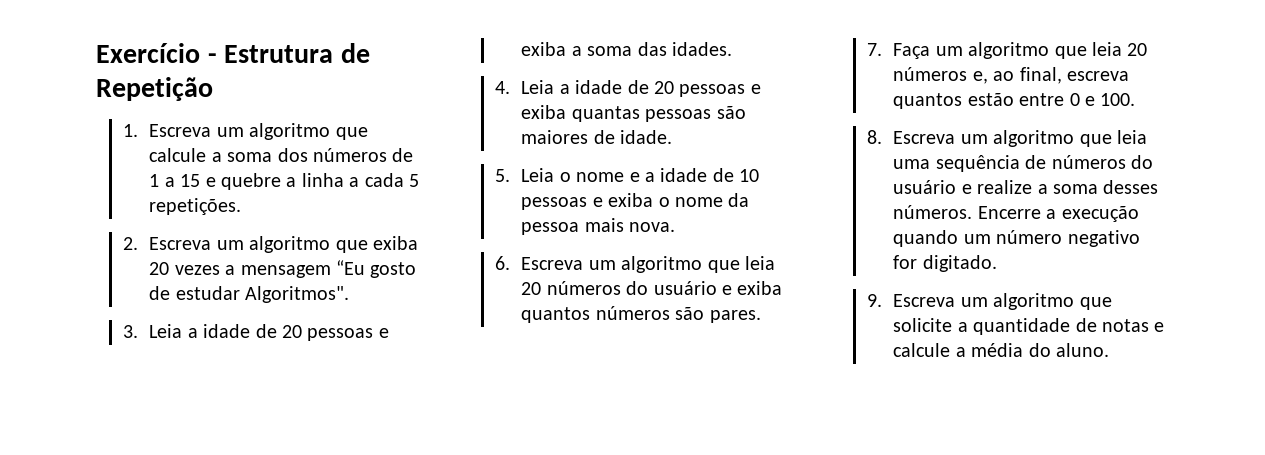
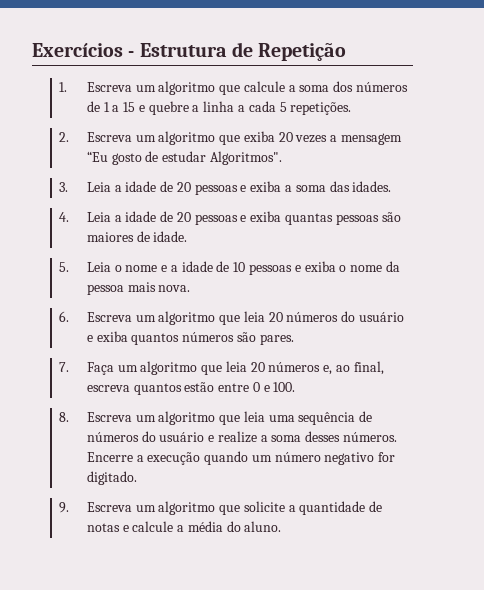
[96,43,200,63] Exercício -> [32,43,123,57] Exercícios

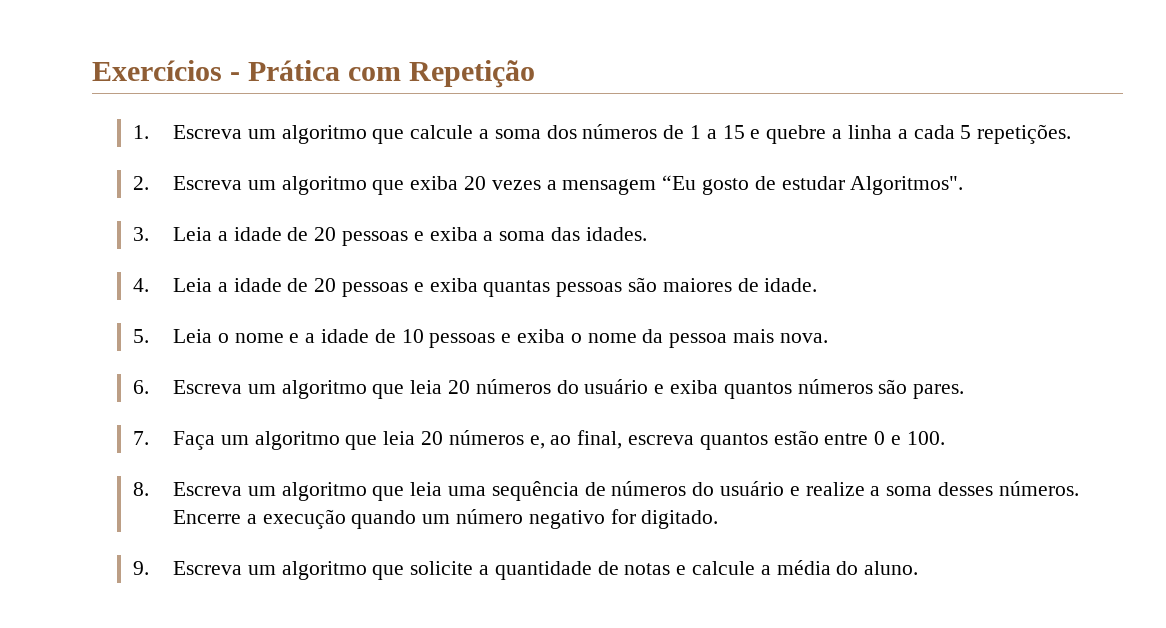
[139,42,253,57] Estrutura de -> [248,60,402,81] Prática com

